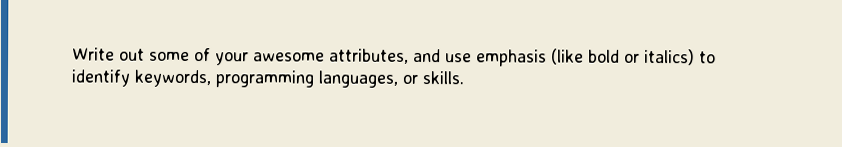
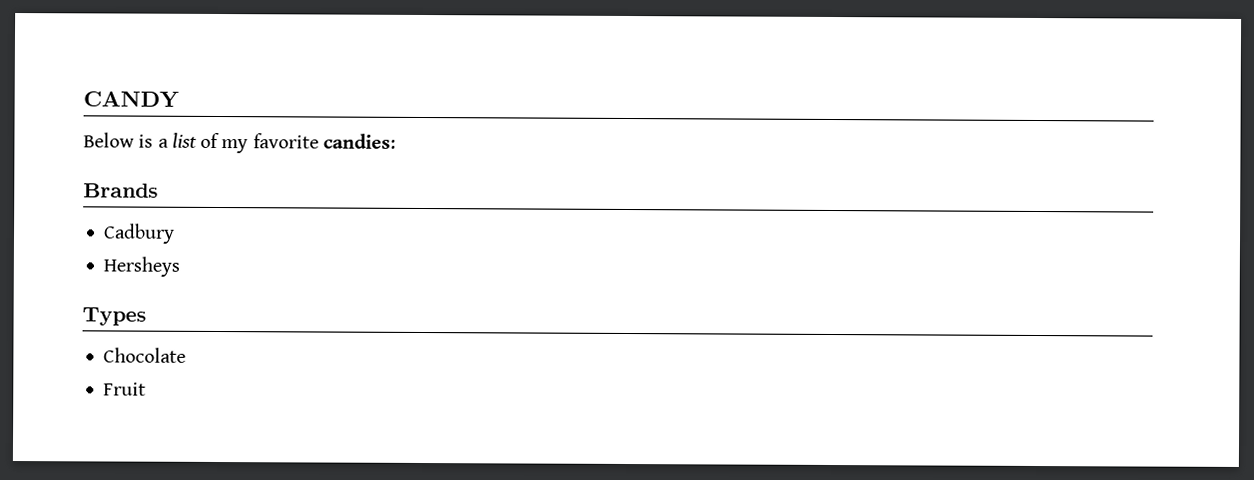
[72,47,716,67] [71,69,465,88] Write out some of your awesome attributes, and use emphasis (like bold or italics) to identify keywords, programming languages, or skills. -> [83,91,179,108] [83,132,396,154] [83,183,159,198] [103,223,176,244] [103,256,181,277] [82,307,147,326] [103,347,187,363] [103,382,147,396] CANDY // Below is a list of my favorite candies: // Brands // Cadbury // Hersheys // Types // Chocolate // Fruit

